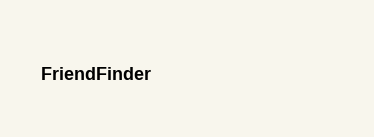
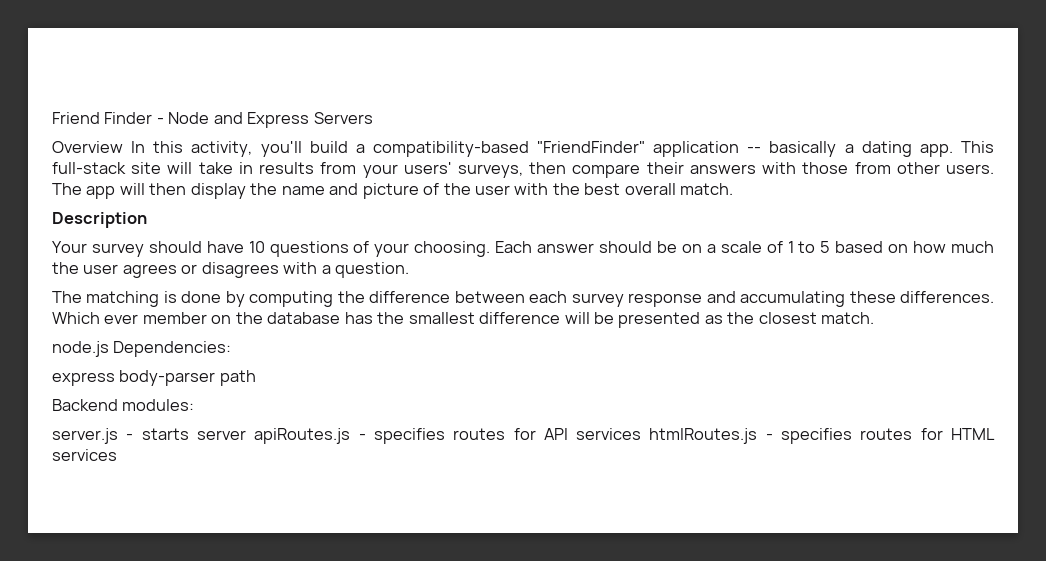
[41,67,151,80] FriendFinder -> [52,112,373,128] [52,141,994,157] [52,162,994,178] [52,183,734,199] [52,212,147,228] [52,241,995,257] [52,262,410,278] [52,291,995,307] [52,312,875,328] [52,341,232,357] [52,370,256,386] [52,399,195,411] [52,428,995,444] [52,449,117,461] Friend Finder - Node and Express Servers // Overview In this activity, you'll build a compatibility-based "FriendFinder" application -- basically a dating app. This full-stack site will take in results from your users' surveys, then compare their answers with those from other users. The app will then display the name and picture of the user with the best overall match. // Description // Your survey should have 10 questions of your choosing. Each answer should be on a scale of 1 to 5 based on how much the user agrees or disagrees with a question. // The matching is done by computing the difference between each survey response and accumulating these differences. Which ever member on the database has the smallest difference will be presented as the closest match. // node.js Dependencies: // express body-parser path // Backend modules: // server.js - starts server apiRoutes.js - specifies routes for API services htmlRoutes.js - specifies routes for HTML services

